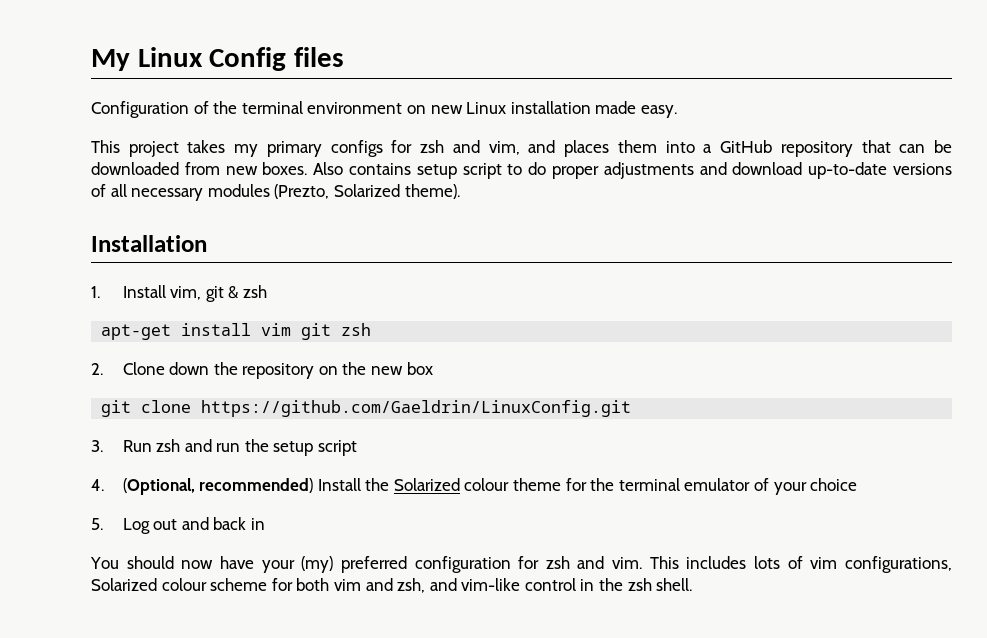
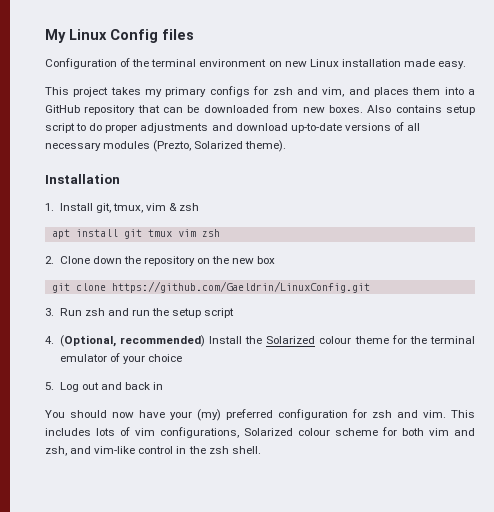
[170,286,224,302] vim, git -> [95,203,167,213] git, tmux, vim
[101,323,332,340] apt-get install vim git -> [51,229,196,239] apt install git tmux vim

